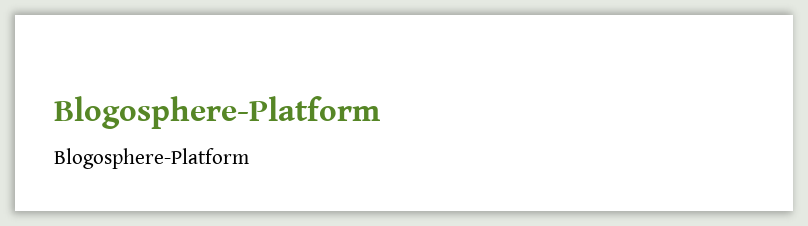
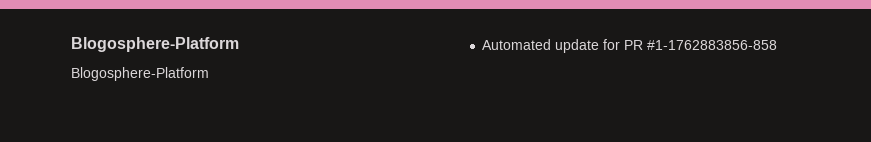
(249, 158) none -> [482,39,778,53] // Automated update for PR #1-1762883856-858

